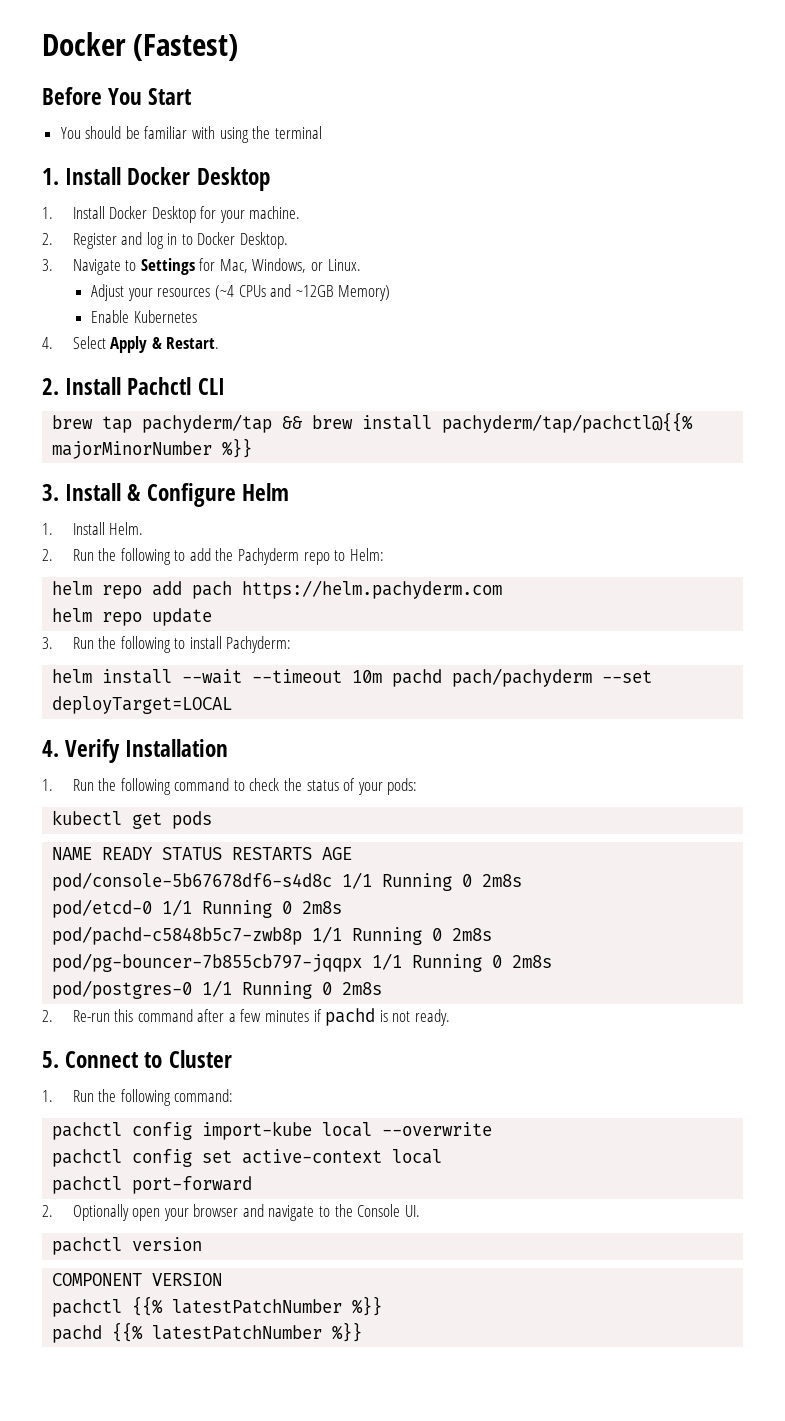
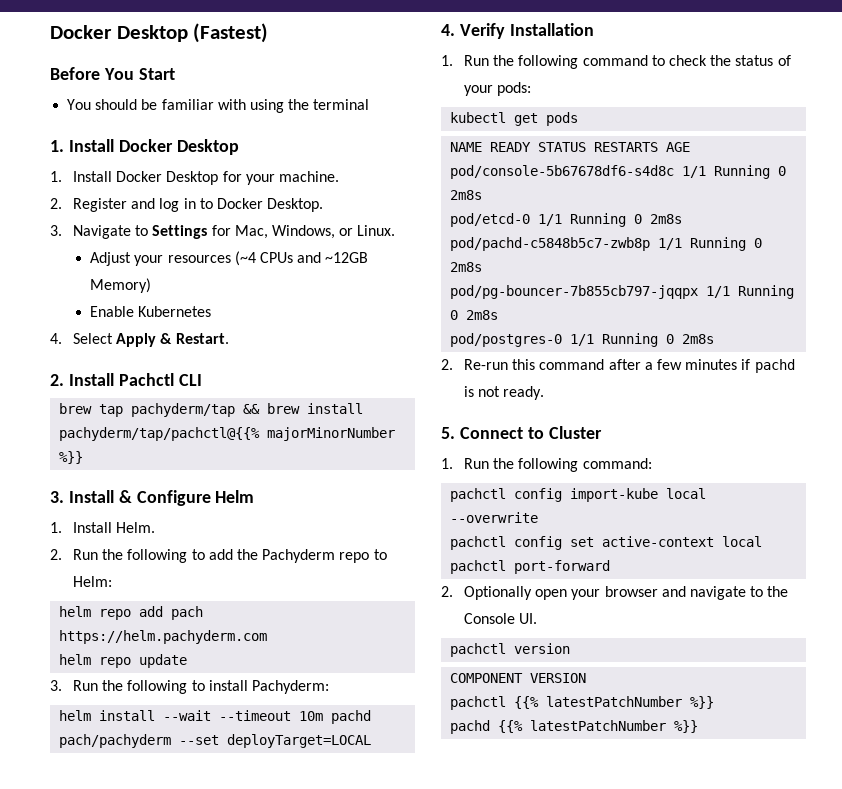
[42,32,126,56] Docker -> [50,25,188,42] Docker Desktop

